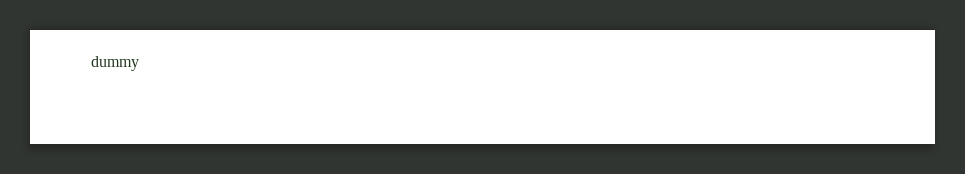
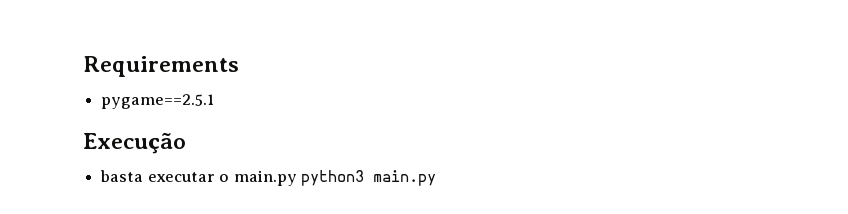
[91,56,139,71] dummy -> [83,56,239,77] [101,94,215,109] [83,132,186,154] [100,170,436,186] Requirements // pygame==2.5.1 // Execução // basta executar o main.py python3 main.py

